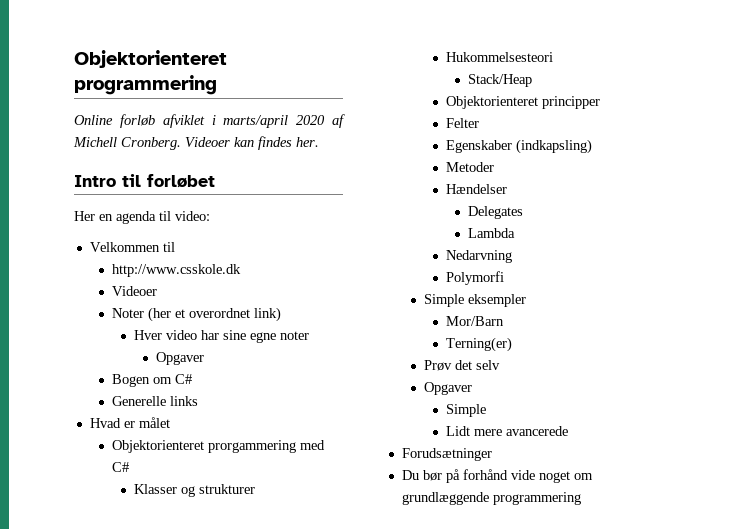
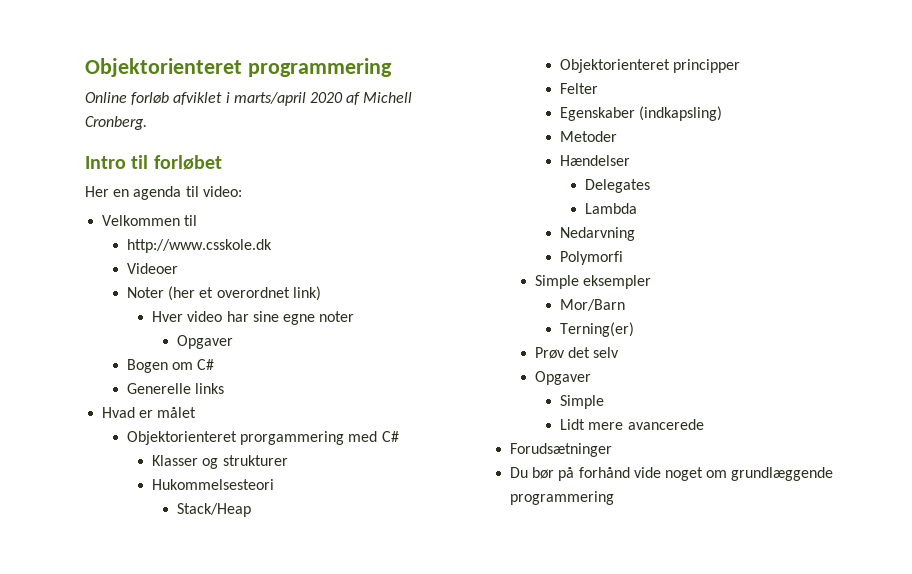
[185,136,319,150] Videoer kan findes her. -> (147, 123) none

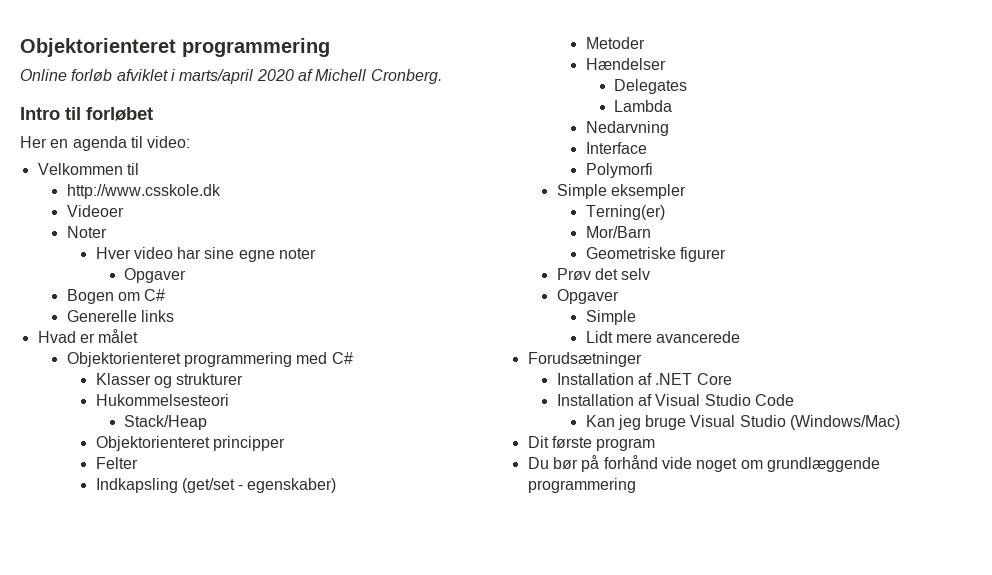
[168,286,321,301] (her et overordnet link) -> (107, 232) none
[240,431,345,445] prorgammering -> [183,352,292,367] programmering
[560,106,723,121] Egenskaber (indkapsling) -> [95,478,337,493] Indkapsling (get/set - egenskaber)
(636, 234) none -> [585,142,647,154] // Interface
(652, 282) none -> [585,205,665,220] // Terning(er)
[560,322,635,337] Terning(er) -> [585,247,726,262] Geometriske figurer
(613, 450) none -> [556,373,732,385] [556,394,794,406] [585,415,901,430] [527,436,656,451] // Installation af .NET Core // Installation af Visual Studio Code // Kan jeg bruge Visual Studio (Windows/Mac) // Dit første program

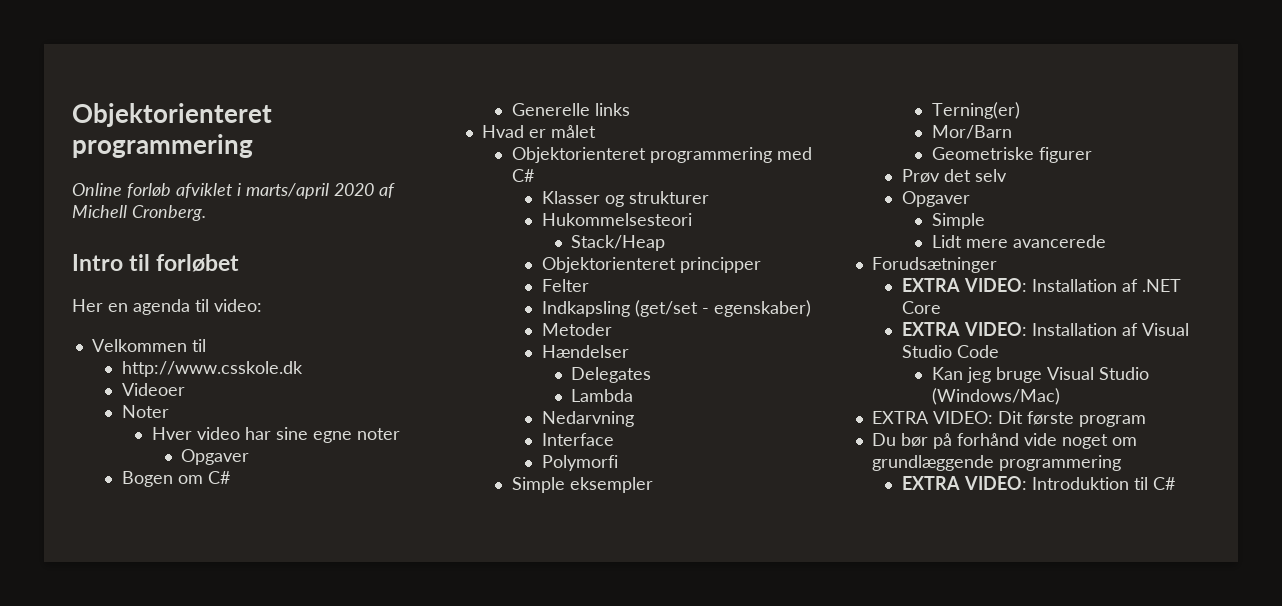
(642, 359) none -> [901,278,1027,292] EXTRA VIDEO:
(732, 379) none -> [901,322,1027,336] EXTRA VIDEO:
(901, 422) none -> [871,411,993,424] EXTRA VIDEO:
(636, 485) none -> [901,476,1175,490] // EXTRA VIDEO: Introduktion til C#

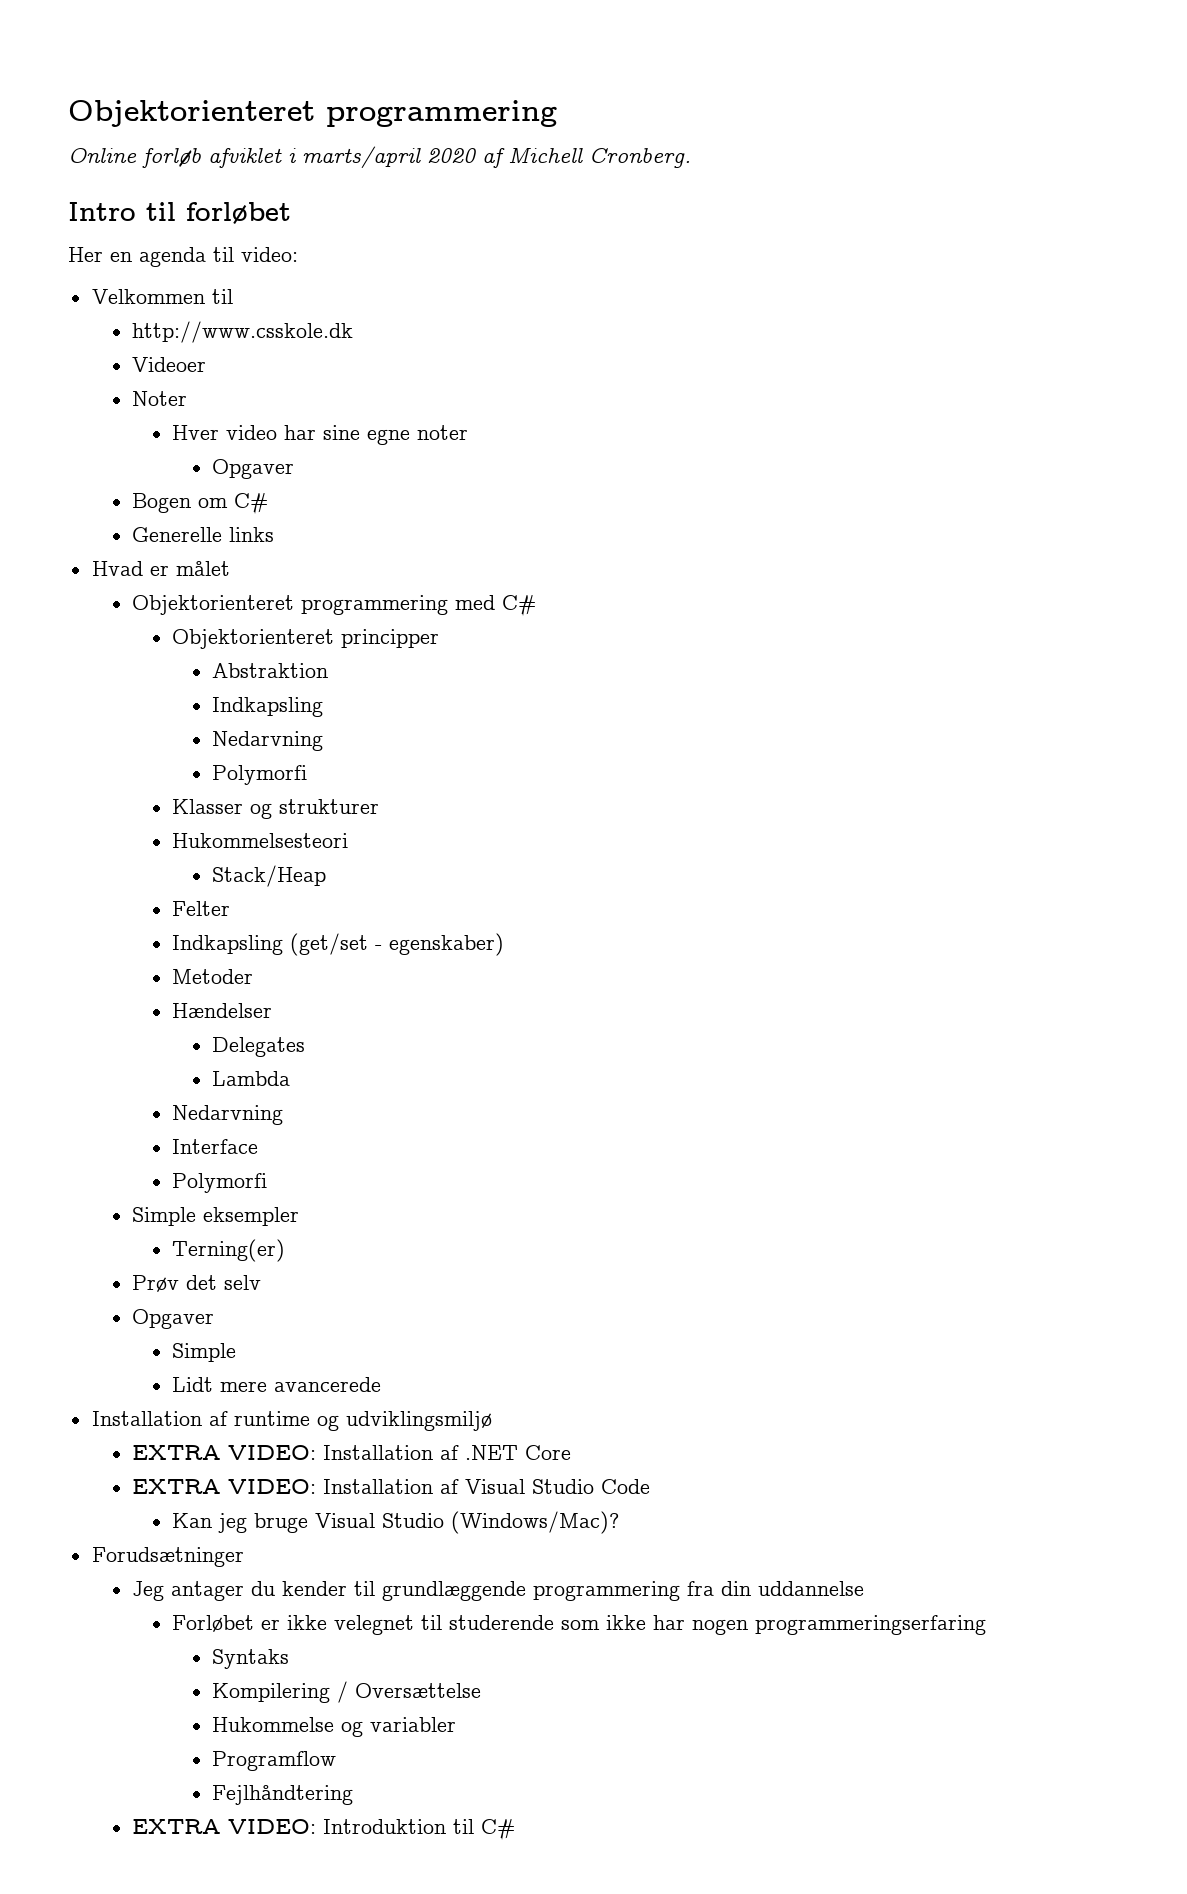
(534, 175) none -> [172,629,440,649] [212,663,329,678] [212,697,324,717] [212,731,324,751] [212,765,308,785] // Objektorienteret principper // Abstraktion // Indkapsling // Nedarvning // Polymorfi
[541,257,761,273] // Objektorienteret principper -> (327, 876) none
[931,125,1012,139] [931,147,1092,163] // Mor/Barn // Geometriske figurer -> (286, 1250) none
[871,257,997,273] Forudsætninger -> [91,1411,492,1431] Installation af runtime og udviklingsmiljø
[931,388,1060,405] [871,411,1146,427] [871,433,1137,449] [871,455,1121,471] (Windows/Mac) // EXTRA VIDEO: Dit første program // Du bør på forhånd vide noget om grundlæggende programmering -> [451,1511,620,1534] [91,1547,244,1567] [131,1581,864,1601] [172,1615,987,1635] [212,1649,290,1669] [212,1681,482,1703] [212,1717,457,1737] [212,1751,337,1771] [212,1785,354,1805] (Windows/Mac)? // Forudsætninger // Jeg antager du kender til grundlæggende programmering fra din uddannelse // Forløbet er ikke velegnet til studerende som ikke har nogen programmeringserfaring // Syntaks // Kompilering / Oversættelse // Hukommelse og variabler // Programflow // Fejlhåndtering

